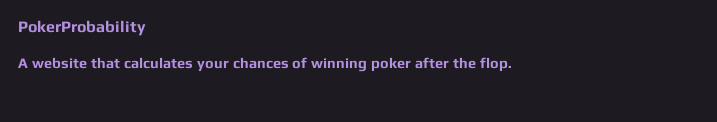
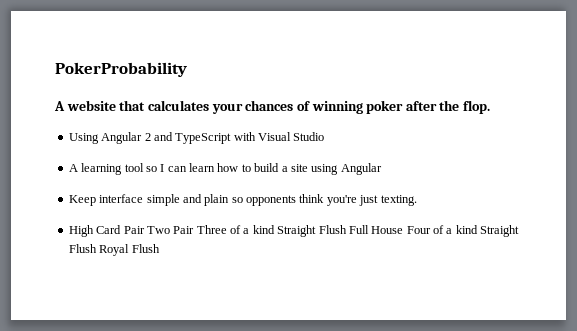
(513, 64) none -> [68,132,325,144] [68,163,382,175] [68,194,417,206] [68,225,520,237] [68,244,160,256] // Using Angular 2 and TypeScript with Visual Studio // A learning tool so I can learn how to build a site using Angular // Keep interface simple and plain so opponents think you're just texting. // High Card Pair Two Pair Three of a kind Straight Flush Full House Four of a kind Straight Flush Royal Flush

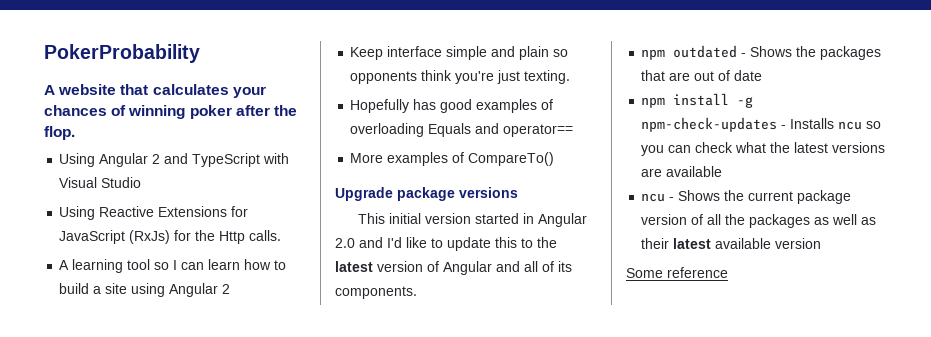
(325, 136) none -> [59,206,249,220] [59,230,282,244] // Using Reactive Extensions for JavaScript (RxJs) for the Http calls.
(382, 169) none -> [222,284,231,294] 2
[68,225,520,237] [68,244,160,256] High Card Pair Two Pair Three of a kind Straight Flush Full House Four of a kind Straight Flush Royal Flush -> [350,99,554,113] [350,123,574,137] [350,152,555,166] [335,187,518,201] [358,213,588,227] [335,237,557,251] [335,261,572,275] [335,286,417,299] [641,45,882,60] [641,70,763,81] [641,93,754,108] [641,117,882,132] [641,142,886,156] [641,166,723,177] [641,190,852,204] [641,214,877,228] [641,238,822,249] [626,267,728,278] Hopefully has good examples of overloading Equals and operator== // More examples of CompareTo() // Upgrade package versions // This initial version started in Angular 2.0 and I'd like to update this to the latest version of Angular and all of its components. // npm outdated - Shows the packages that are out of date // npm install -g npm-check-updates - Installs ncu so you can check what the latest versions are available // ncu - Shows the current package version of all the packages as well as their latest available version // Some reference

